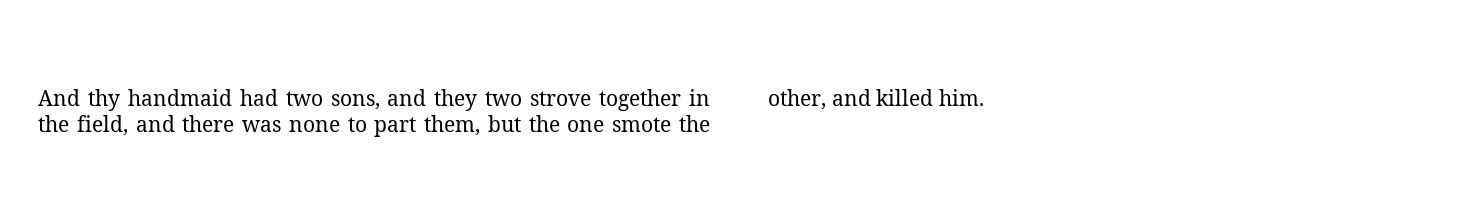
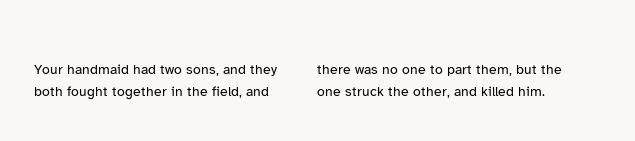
[38,89,120,111] And thy -> [34,65,63,74] Your
[485,91,592,106] two strove -> [34,86,108,100] both fought
[242,120,340,132] was none -> [355,67,426,74] was no one
[612,117,672,132] smote -> [345,87,384,96] struck

